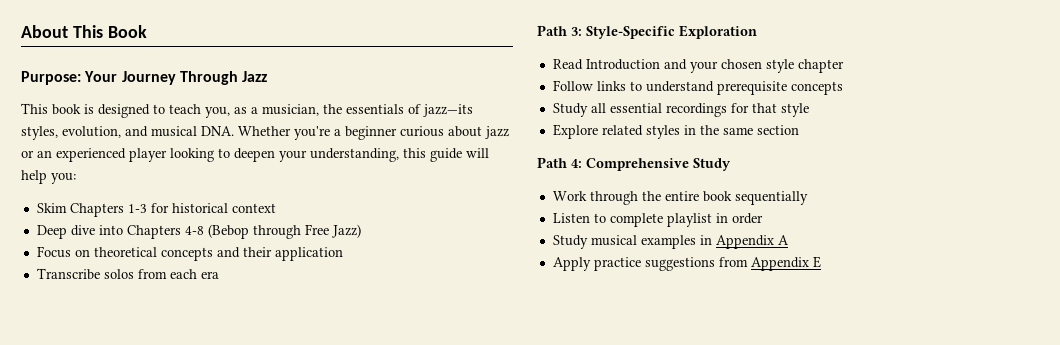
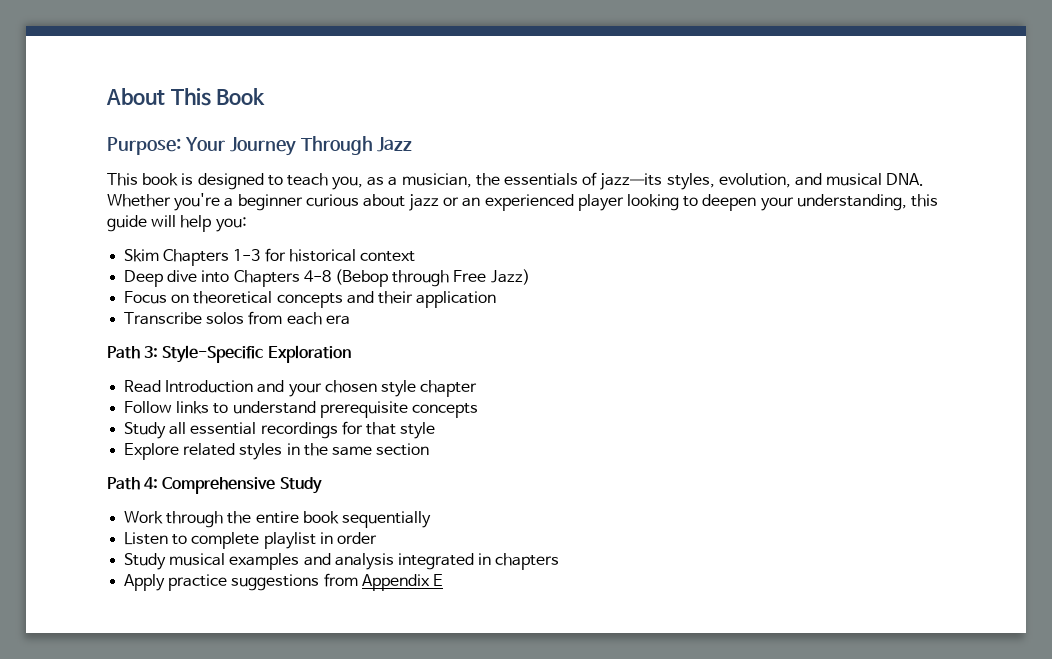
[699,235,789,249] in Appendix A -> [303,553,560,570] and analysis integrated in chapters

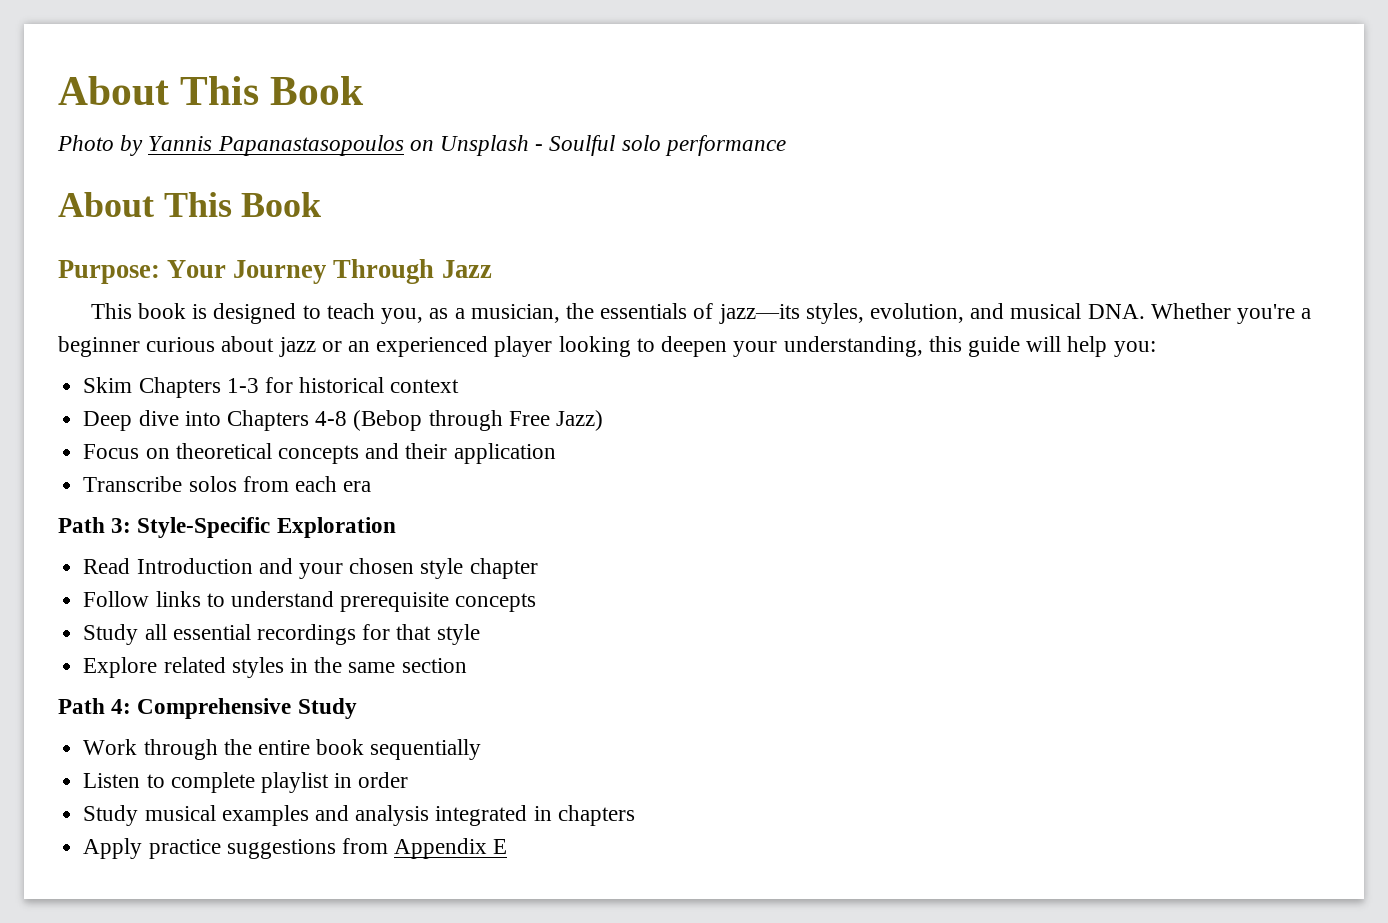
[106,88,266,106] About This Book -> [58,76,365,105] [57,135,786,156] [58,192,322,217] About This Book // Photo by Yannis Papanastasopoulos on Unsplash - Soulful solo performance // About This Book

